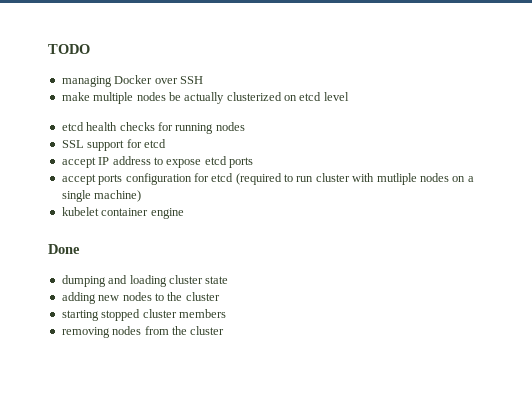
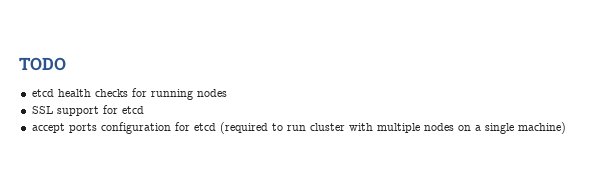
[61,75,203,87] [61,92,349,104] // managing Docker over SSH // make multiple nodes be actually clusterized on etcd level -> (66, 64) none
[61,156,253,168] // accept IP address to expose etcd ports -> (144, 110) none
[376,173,417,185] mutliple -> [376,123,420,133] multiple
[61,207,184,219] [48,244,80,254] [61,275,229,287] [61,292,220,304] [61,309,226,321] [61,326,225,338] // kubelet container engine // Done // dumping and loading cluster state // adding new nodes to the cluster // starting stopped cluster members // removing nodes from the cluster -> (566, 128) none

